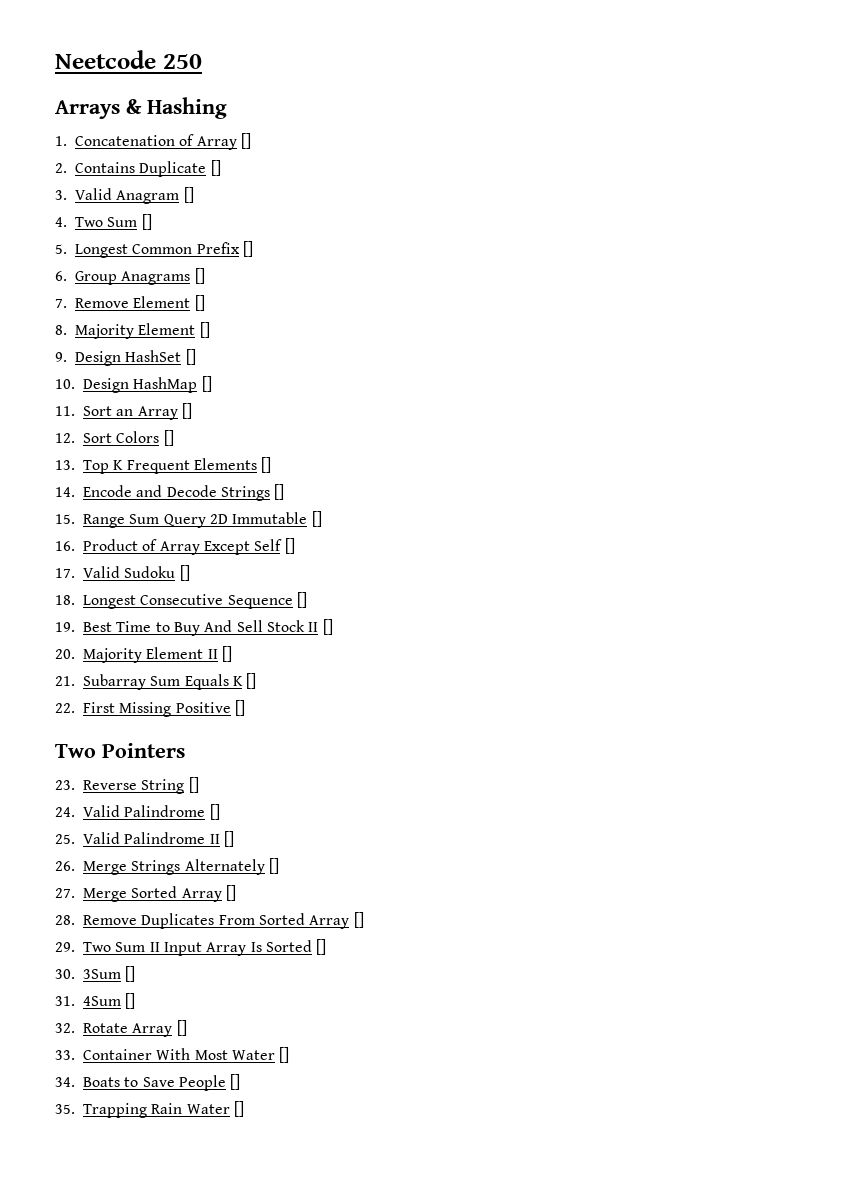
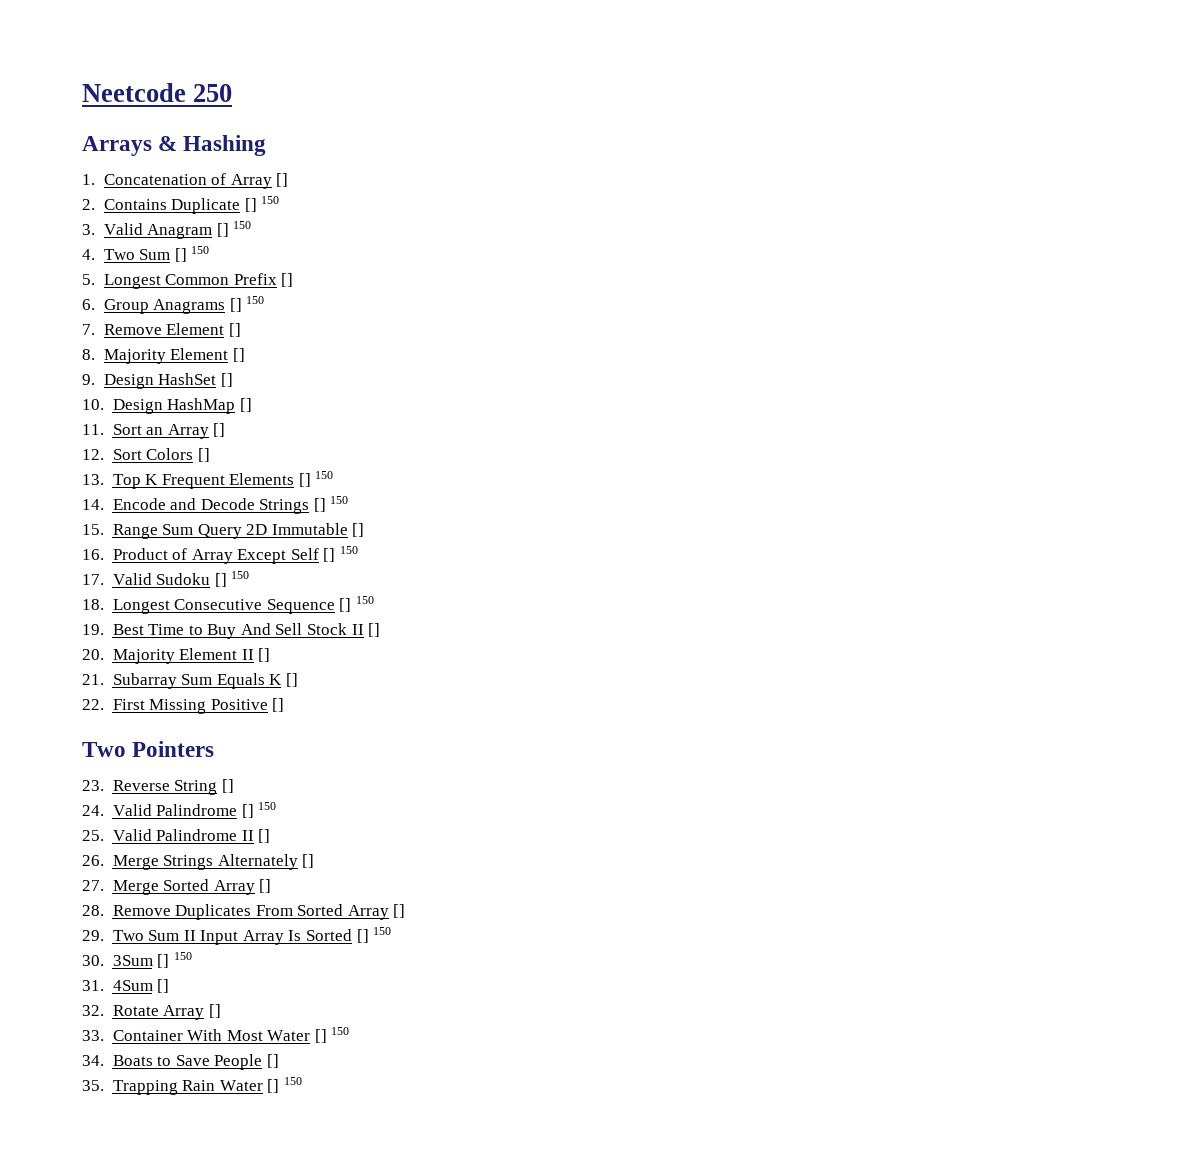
(221, 168) none -> [261,196,280,204] 150
(194, 195) none -> [233,221,252,229] 150
(152, 222) none -> [191,246,210,254] 150
(205, 276) none -> [246,296,265,304] 150
(272, 465) none -> [315,471,334,479] 150
(285, 492) none -> [330,496,349,504] 150
(295, 546) none -> [340,546,359,554] 150
(190, 573) none -> [231,571,250,579] 150
(307, 600) none -> [355,596,374,604] 150
(220, 812) none -> [258,802,277,810] 150
(327, 947) none -> [373,927,392,935] 150
(136, 974) none -> [173,952,192,960] 150
(290, 1055) none -> [331,1027,350,1035] 150
(244, 1109) none -> [283,1077,302,1085] 150

